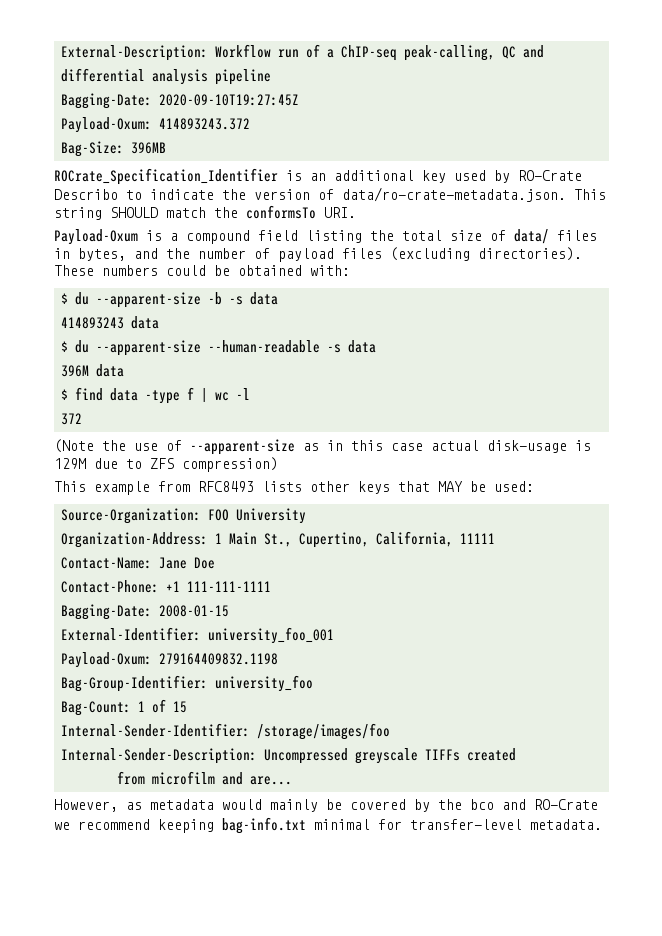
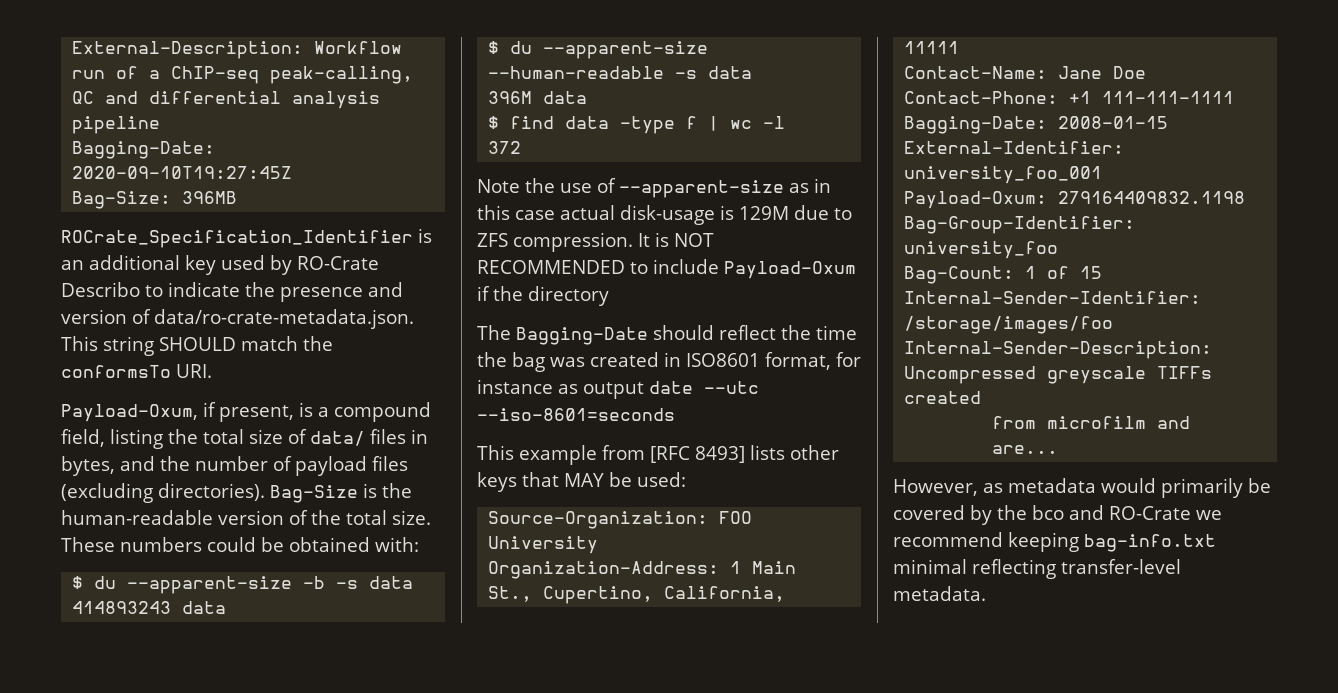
[60,117,250,133] // Payload-Oxum: 414893243.372 -> (293, 172) none
(246, 194) none -> [280,282,403,302] presence and
[54,229,138,245] Payload-Oxum -> [61,402,294,422] Payload-Oxum, if present,
[258,230,298,241] field -> [61,429,105,447] field,
(582, 254) none -> [270,483,412,503] [61,510,431,525] Bag-Size is the human-readable version of the total size.
[54,439,94,453] (Note -> [477,179,520,193] Note
[182,457,278,472] compression) -> [513,232,714,252] [477,259,856,279] [477,286,609,306] [477,325,857,345] [477,352,861,372] [477,379,759,399] [477,408,675,421] compression. It is NOT RECOMMENDED to include Payload-Oxum if the directory // The Bagging-Date should reflect the time the bag was created in ISO8601 format, for instance as output date --utc --iso-8601=seconds
[198,481,254,492] RFC8493 -> [650,446,745,463] [RFC 8493]
[270,799,318,812] mainly -> [1161,478,1243,498] primarily
[378,819,402,830] for -> [972,559,1056,579] reflecting

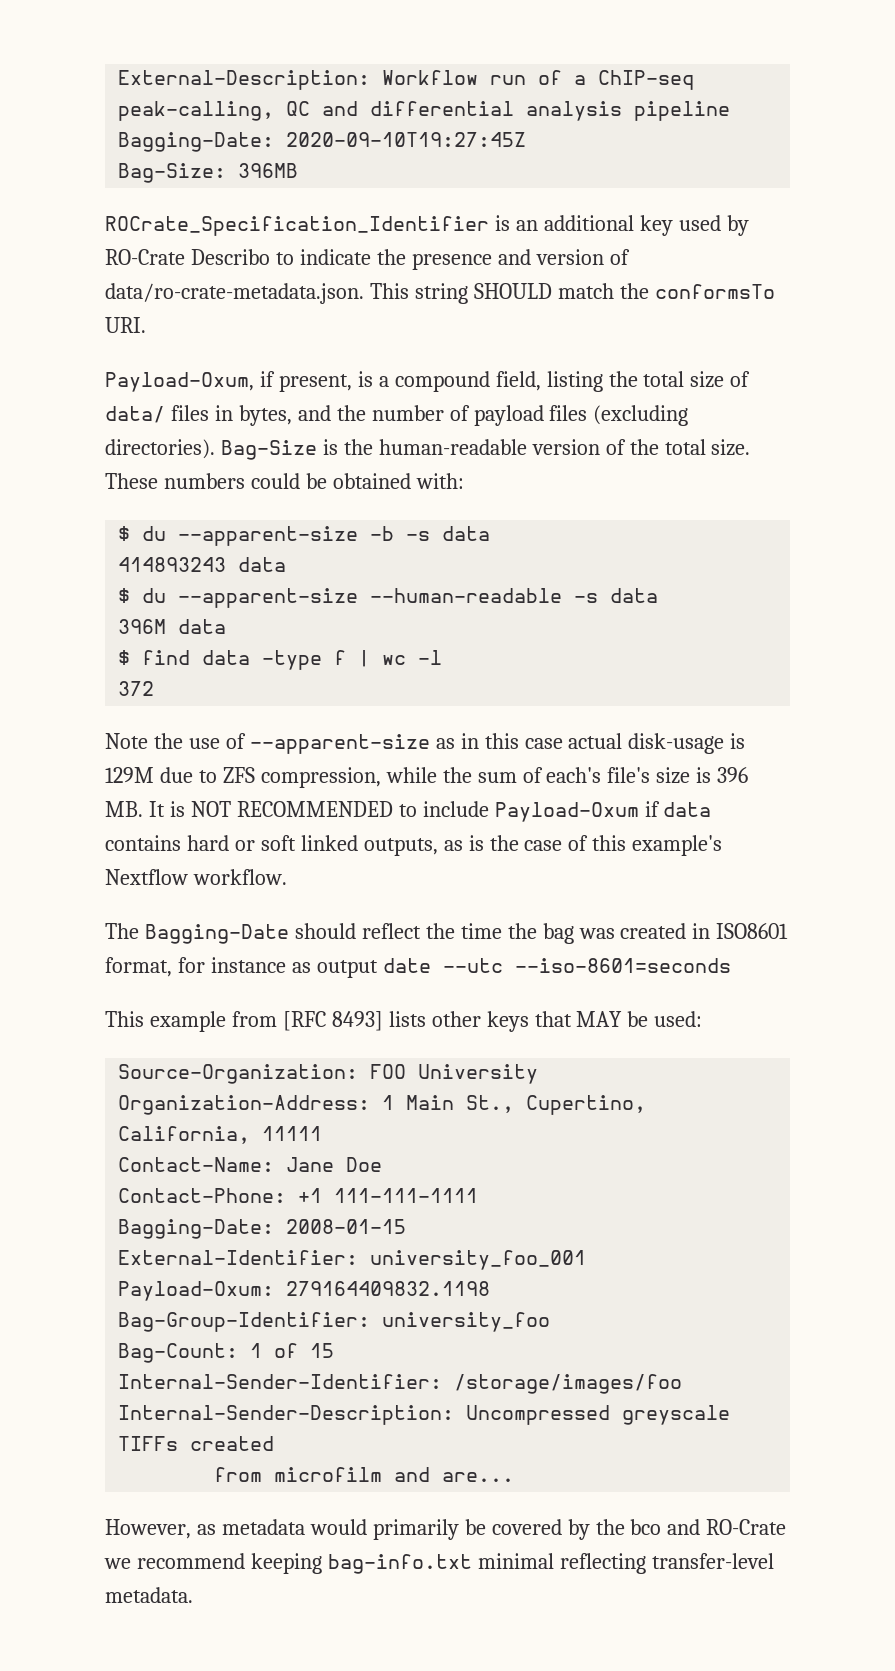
[513,232,633,252] compression. -> [260,767,749,788] [105,801,143,817] compression, while the sum of each's file's size is 396 MB.
[493,286,609,306] the directory -> [663,802,712,817] [105,835,723,856] [105,869,287,885] data contains hard or soft linked outputs, as is the case of this example's Nextflow workflow.

